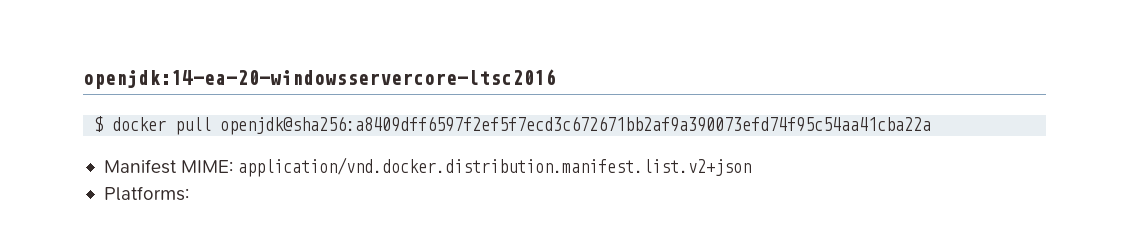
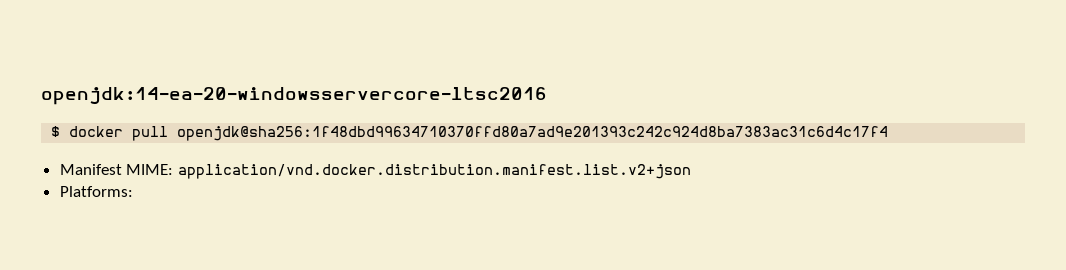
[220,116,932,135] openjdk@sha256:a8409dff6597f2ef5f7ecd3c672671bb2af9a390073efd74f95c54aa41cba22a -> [177,126,889,141] openjdk@sha256:1f48dbd99634710370ffd80a7ad9e201393c242c924d8ba7383ac31c6d4c17f4

